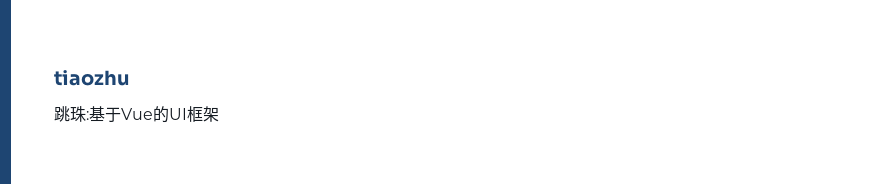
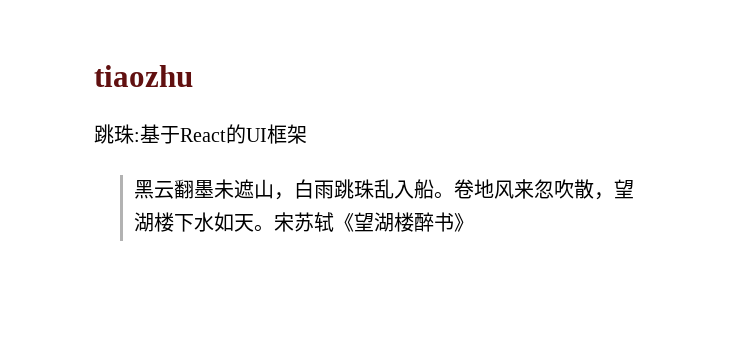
[121,108,153,120] Vue -> [180,128,226,142] React
(219, 114) none -> [133,179,634,200] [133,212,474,232] // 黑云翻墨未遮山，白雨跳珠乱入船。卷地风来忽吹散，望湖楼下水如天。宋苏轼《望湖楼醉书》

